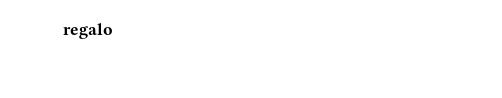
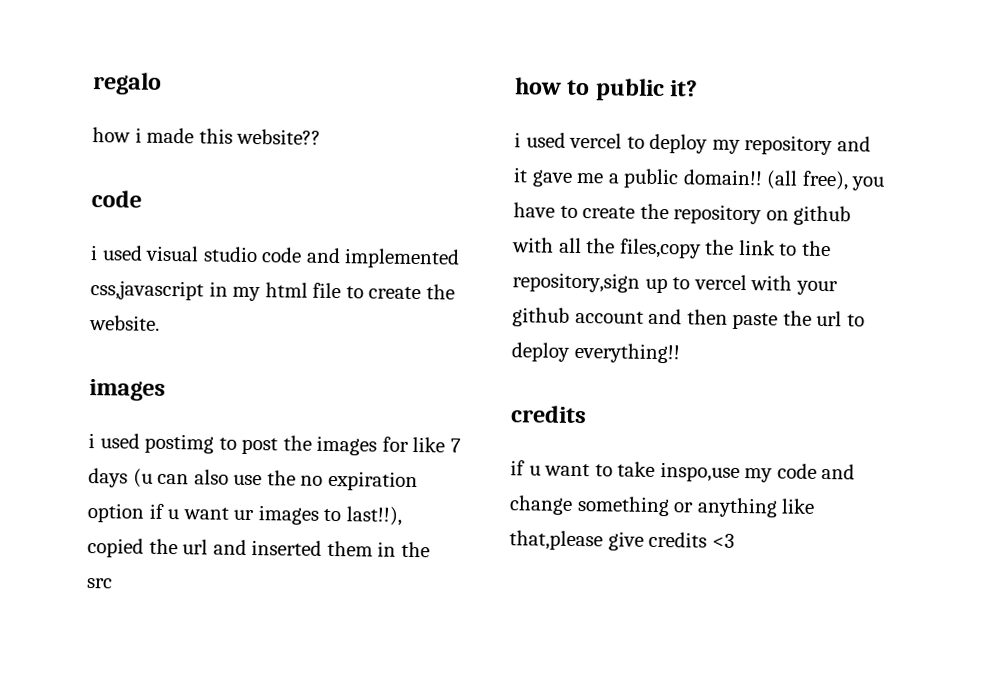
(113, 31) none -> [92,127,322,145] [91,190,142,208] [90,245,461,269] [90,280,455,302] [89,315,160,331] [89,379,166,401] [88,433,461,456] [88,468,418,492] [87,503,402,526] [87,538,430,558] [86,578,113,589] [514,77,699,102] [514,132,871,156] [513,167,886,191] [513,202,852,226] [512,237,831,259] [512,272,838,296] [512,307,865,330] [511,342,680,364] [510,405,587,424] [510,460,856,483] [509,495,816,518] [509,530,735,551] // how i made this website?? // code // i used visual studio code and implemented css,javascript in my html file to create the website. // images // i used postimg to post the images for like 7 days (u can also use the no expiration option if u want ur images to last!!), copied the url and inserted them in the src // how to public it? // i used vercel to deploy my repository and it gave me a public domain!! (all free), you have to create the repository on github with all the files,copy the link to the repository,sign up to vercel with your github account and then paste the url to deploy everything!! // credits // if u want to take inspo,use my code and change something or anything like that,please give credits <3

